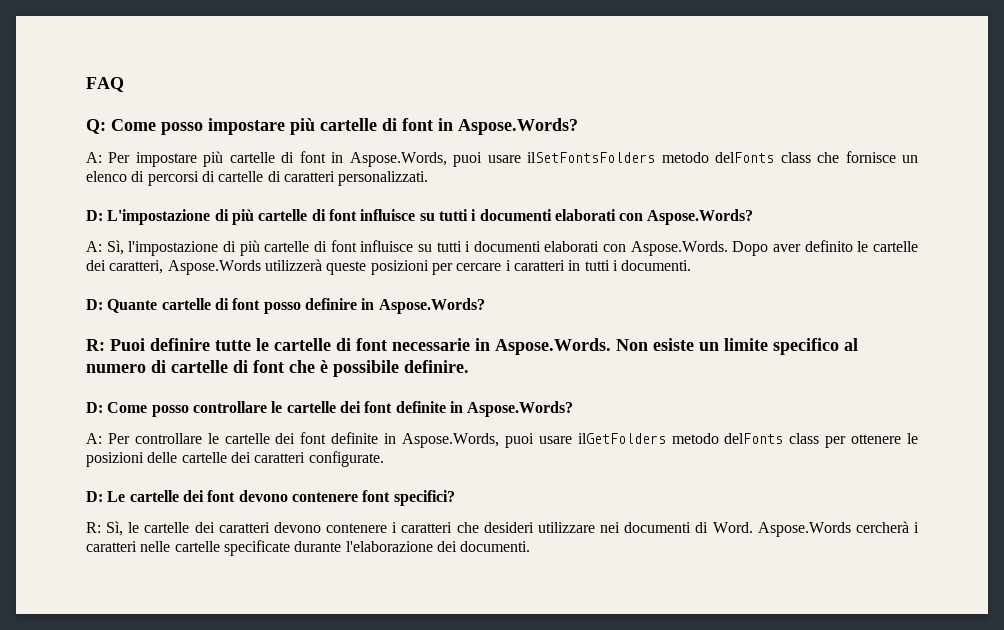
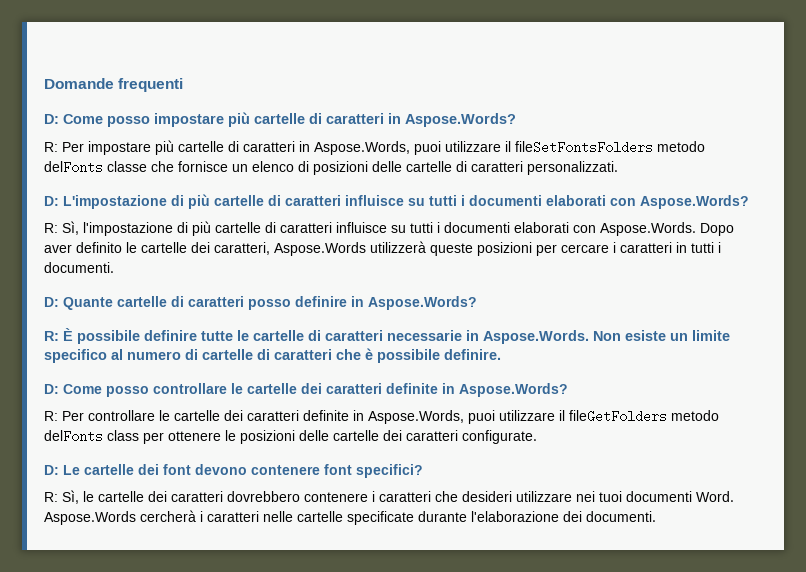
[86,77,124,92] [86,119,106,134] FAQ // Q: -> [44,78,184,92] [44,114,59,124] Domande frequenti // D:
[402,118,578,135] [86,152,102,163] font in Aspose.Words? // A: -> [326,113,516,127] [44,142,58,152] caratteri in Aspose.Words? // R:
[299,151,811,167] font in Aspose.Words, puoi usare ilSetFontsFolders metodo delFonts class -> [243,141,705,155] [44,161,147,174] caratteri in Aspose.Words, puoi utilizzare il fileSetFontsFolders metodo delFonts classe
[147,171,215,186] percorsi di -> [313,161,402,175] posizioni delle
[328,209,357,221] font -> [285,195,341,206] caratteri
[86,241,102,252] A: -> [44,223,58,233] R:
[330,240,357,252] font -> [280,222,332,233] caratteri
[232,298,261,310] font -> [188,296,244,307] caratteri
[110,338,145,351] Puoi -> [63,328,140,344] È possibile
[356,338,387,351] font -> [325,330,383,341] caratteri
[253,360,284,373] font -> [274,349,332,360] caratteri
[364,401,393,413] font -> [326,383,382,394] caratteri
[86,433,102,444] A: -> [44,411,58,421] R:
[300,432,327,444] font -> [247,410,299,421] caratteri
[538,433,666,444] usare ilGetFolders -> [499,410,667,423] utilizzare il fileGetFolders
[273,522,321,533] devono -> [227,491,300,502] dovrebbero
[624,522,709,533] documenti di -> [599,491,692,502] tuoi documenti

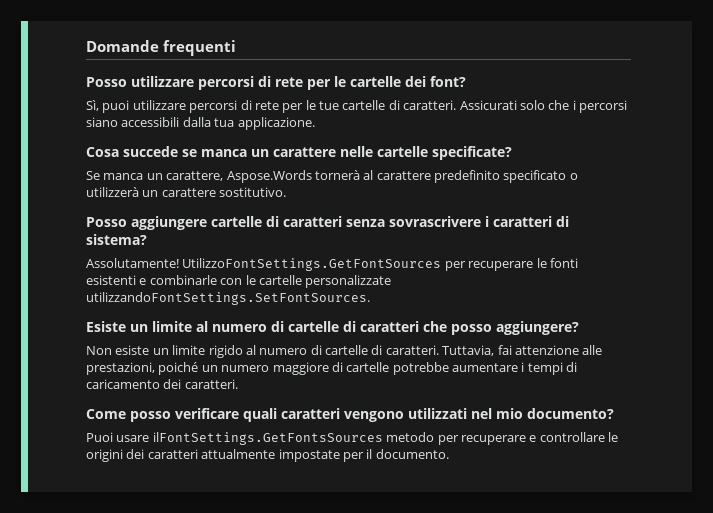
[44,112,516,127] [44,140,705,155] [44,161,618,175] [44,194,749,209] [44,221,734,236] [44,241,721,256] [44,262,114,273] [44,296,477,310] [44,328,730,344] [44,349,107,363] D: Come posso impostare più cartelle di caratteri in Aspose.Words? // R: Per impostare più cartelle di caratteri in Aspose.Words, puoi utilizzare il fileSetFontsFolders metodo delFonts classe che fornisce un elenco di posizioni delle cartelle di caratteri personalizzati. // D: L'impostazione di più cartelle di caratteri influisce su tutti i documenti elaborati con Aspose.Words? // R: Sì, l'impostazione di più cartelle di caratteri influisce su tutti i documenti elaborati con Aspose.Words. Dopo aver definito le cartelle dei caratteri, Aspose.Words utilizzerà queste posizioni per cercare i caratteri in tutti i documenti. // D: Quante cartelle di caratteri posso definire in Aspose.Words? // R: È possibile definire tutte le cartelle di caratteri necessarie in Aspose.Words. Non esiste un limite specifico -> [86,76,466,90] [86,100,627,113] [86,117,315,130] [86,146,512,160] [86,170,578,183] [86,187,287,197] [86,216,569,230] [86,234,147,245] [86,258,578,271] [86,275,392,288] [86,292,370,305] [86,321,192,332] Posso utilizzare percorsi di rete per le cartelle dei font? // Sì, puoi utilizzare percorsi di rete per le tue cartelle di caratteri. Assicurati solo che i percorsi siano accessibili dalla tua applicazione. // Cosa succede se manca un carattere nelle cartelle specificate? // Se manca un carattere, Aspose.Words tornerà al carattere predefinito specificato o utilizzerà un carattere sostitutivo. // Posso aggiungere cartelle di caratteri senza sovrascrivere i caratteri di sistema? // Assolutamente! UtilizzoFontSettings.GetFontSources per recuperare le fonti esistenti e combinarle con le cartelle personalizzate utilizzandoFontSettings.SetFontSources. // Esiste un limite
[365,348,501,363] [44,383,568,397] [44,410,719,424] [44,430,537,444] [44,464,423,478] [44,490,734,504] [44,510,656,525] è possibile definire. // D: Come posso controllare le cartelle dei caratteri definite in Aspose.Words? // R: Per controllare le cartelle dei caratteri definite in Aspose.Words, puoi utilizzare il fileGetFolders metodo delFonts class per ottenere le posizioni delle cartelle dei caratteri configurate. // D: Le cartelle dei font devono contenere font specifici? // R: Sì, le cartelle dei caratteri dovrebbero contenere i caratteri che desideri utilizzare nei tuoi documenti Word. Aspose.Words cercherà i caratteri nelle cartelle specificate durante l'elaborazione dei documenti. -> [451,321,579,335] [86,345,603,358] [86,362,578,375] [86,379,238,389] [86,408,614,422] [86,432,618,445] [86,449,449,462] posso aggiungere? // Non esiste un limite rigido al numero di cartelle di caratteri. Tuttavia, fai attenzione alle prestazioni, poiché un numero maggiore di cartelle potrebbe aumentare i tempi di caricamento dei caratteri. // Come posso verificare quali caratteri vengono utilizzati nel mio documento? // Puoi usare ilFontSettings.GetFontsSources metodo per recuperare e controllare le origini dei caratteri attualmente impostate per il documento.

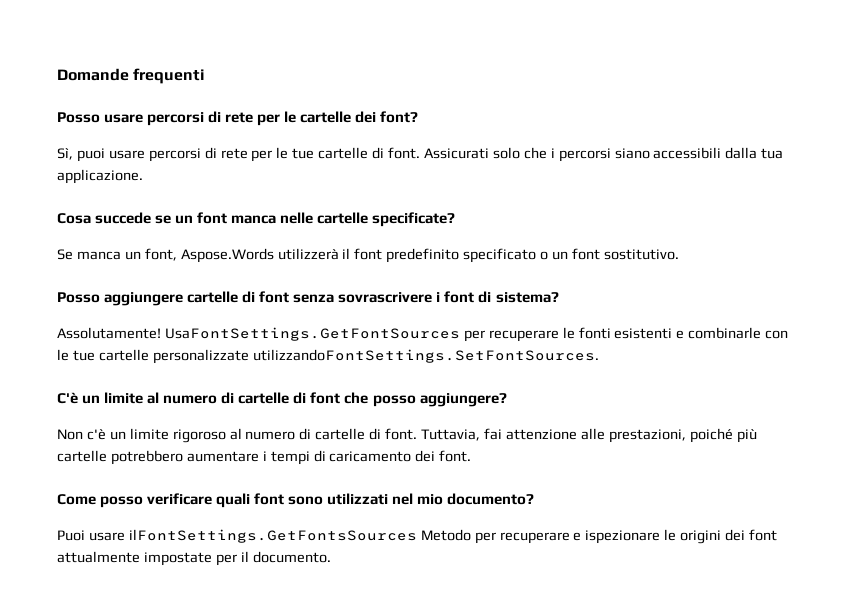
[131,76,194,87] utilizzare -> [104,114,144,123] usare
[132,100,186,110] utilizzare -> [108,150,145,159] usare
[403,100,457,110] caratteri. -> [388,147,421,159] font.
[201,147,336,157] manca un carattere -> [175,212,277,224] un font manca
[166,170,578,183] [86,187,216,197] carattere, Aspose.Words tornerà al carattere predefinito specificato o utilizzerà un carattere -> [144,248,600,263] font, Aspose.Words utilizzerà il font predefinito specificato o un font
[283,216,342,227] caratteri -> [259,291,290,303] font
[493,216,552,227] caratteri -> [444,291,475,303] font
[182,258,442,271] UtilizzoFontSettings.GetFontSources -> [164,327,460,341] UsaFontSettings.GetFontSources
(256, 280) none -> [72,350,95,361] tue
[86,321,126,332] Esiste -> [57,392,78,404] C'è
[360,321,419,332] caratteri -> [310,392,341,404] font
[115,345,439,358] esiste un limite rigido al numero di cartelle di caratteri. -> [86,428,418,443] c'è un limite rigoroso al numero di cartelle di font.
[201,362,449,375] un numero maggiore di cartelle potrebbe -> [736,429,757,443] [57,450,183,465] più cartelle potrebbero
[184,379,238,389] caratteri. -> [439,450,472,462] font.
[281,408,404,422] caratteri vengono -> [254,493,324,505] font sono
[386,432,435,442] metodo -> [420,529,471,541] Metodo
[539,432,605,442] controllare -> [585,530,661,544] ispezionare
[147,449,198,459] caratteri -> [749,529,778,541] font

